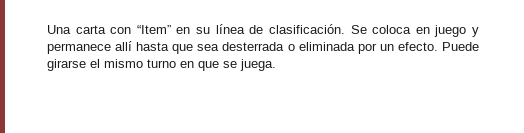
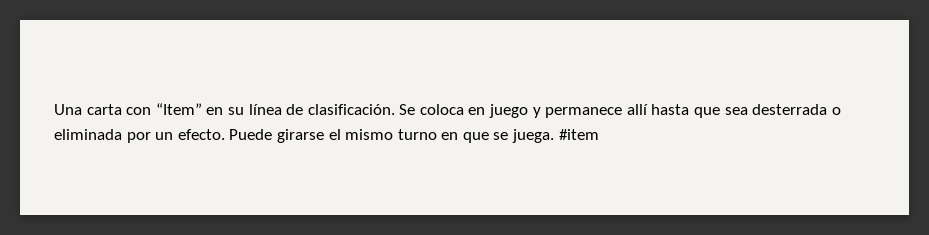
(276, 65) none -> [558,129,599,140] #item

